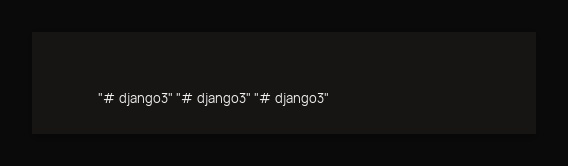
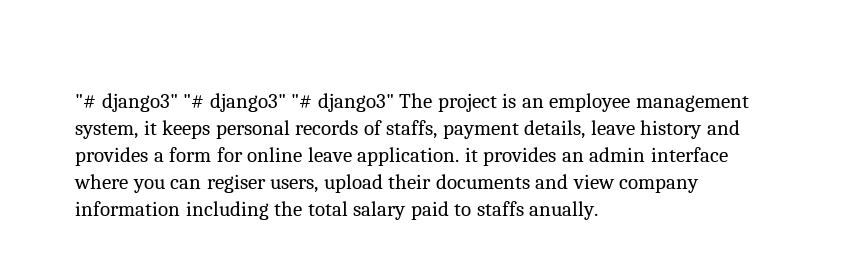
(329, 99) none -> [399,93,749,112] [75,120,740,139] [75,147,728,166] [74,174,700,193] [75,201,599,220] The project is an employee management system, it keeps personal records of staffs, payment details, leave history and provides a form for online leave application. it provides an admin interface where you can regiser users, upload their documents and view company information including the total salary paid to staffs anually.

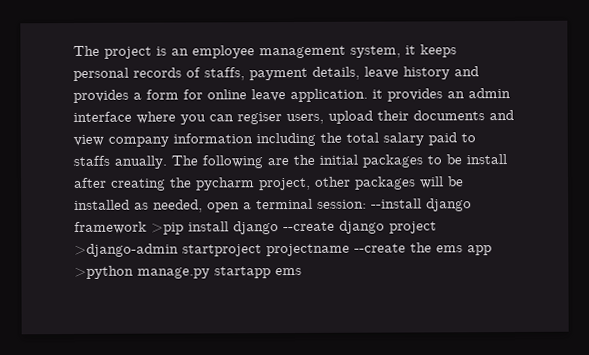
[75,93,394,112] "# django3" "# django3" "# django3" -> (73, 51) none
(599, 210) none -> [171,154,507,169] [74,176,464,191] [74,198,472,213] [74,220,437,235] [74,242,492,257] [74,265,302,279] The following are the initial packages to be install after creating the pycharm project, other packages will be installed as needed, open a terminal session: --install django framework >pip install django --create django project >django-admin startproject projectname --create the ems app >python manage.py startapp ems

